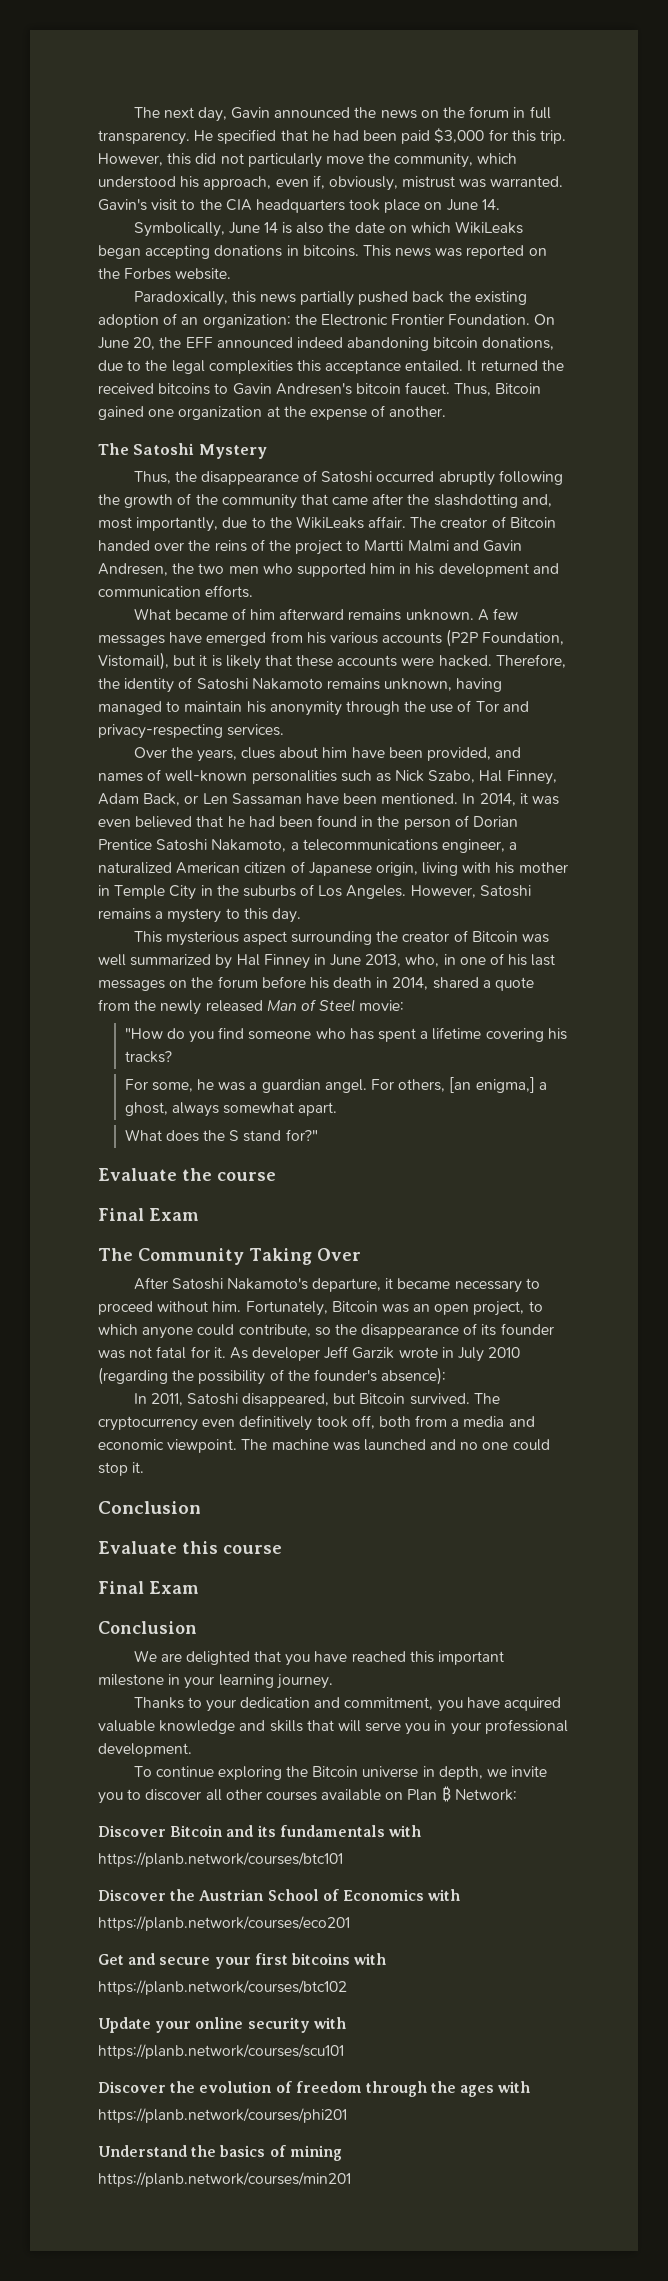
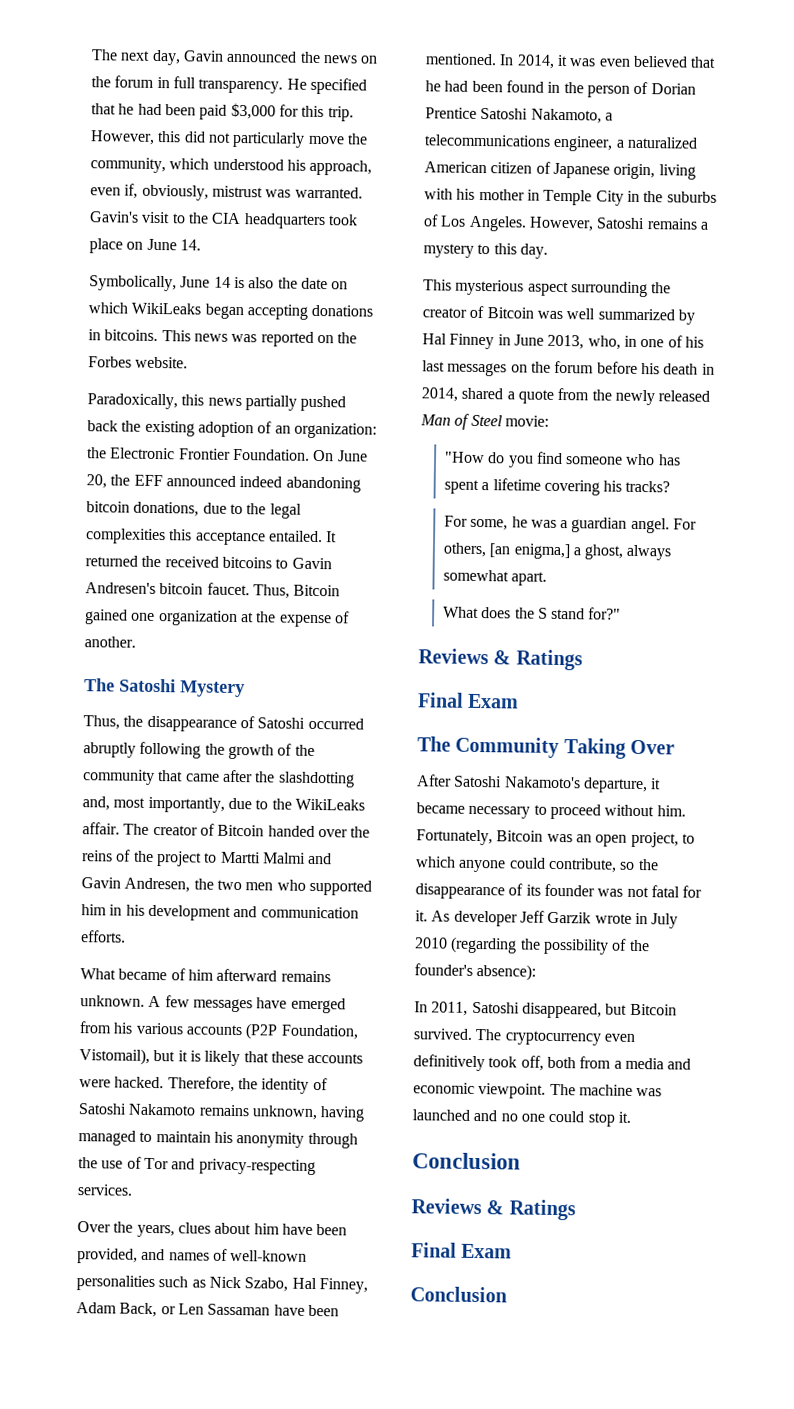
[98,1168,276,1181] Evaluate the course -> [418,648,583,671] Reviews & Ratings
[98,1541,282,1554] Evaluate this course -> [411,1198,576,1221] Reviews & Ratings
[133,1650,505,1666] [98,1674,333,1689] [133,1697,562,1712] [98,1719,568,1735] [98,1743,192,1757] [133,1766,548,1780] [98,1786,517,1804] [98,1825,421,1837] [98,1852,343,1867] [98,1889,461,1901] [98,1916,350,1931] [98,1953,387,1969] [98,1980,347,1995] [98,2017,346,2033] [98,2044,344,2059] [98,2081,531,2097] [98,2108,347,2123] [98,2145,342,2161] [98,2172,351,2187] // We are delighted that you have reached this important milestone in your learning journey. // Thanks to your dedication and commitment, you have acquired valuable knowledge and skills that will serve you in your professional development. // To continue exploring the Bitcoin universe in depth, we invite you to discover all other courses available on Plan ₿ Network: // Discover Bitcoin and its fundamentals with // https://planb.network/courses/btc101 // Discover the Austrian School of Economics with // https://planb.network/courses/eco201 // Get and secure your first bitcoins with // https://planb.network/courses/btc102 // Update your online security with // https://planb.network/courses/scu101 // Discover the evolution of freedom through the ages with // https://planb.network/courses/phi201 // Understand the basics of mining // https://planb.network/courses/min201 -> (507, 1294) none

